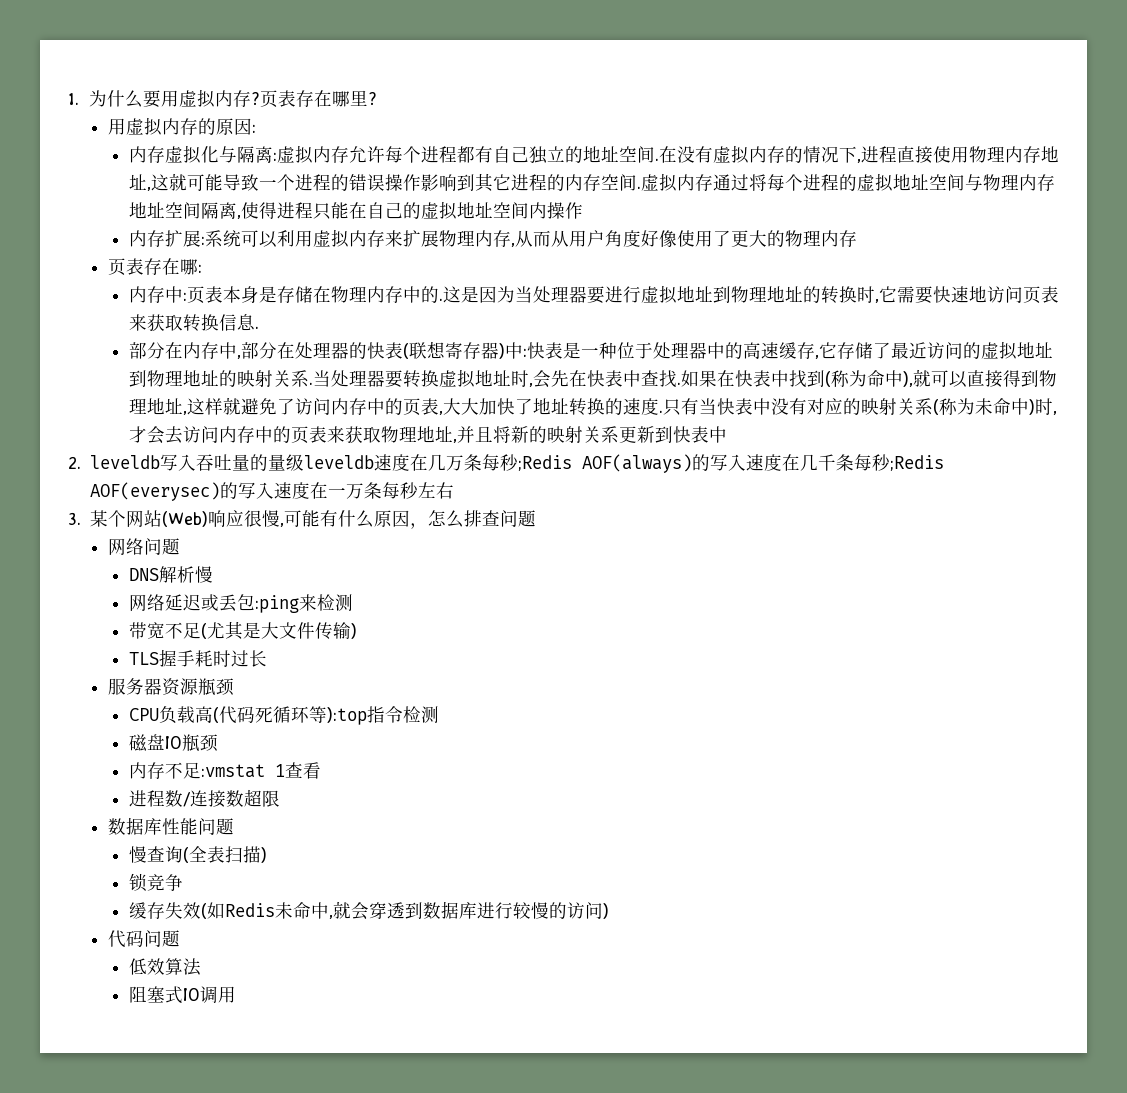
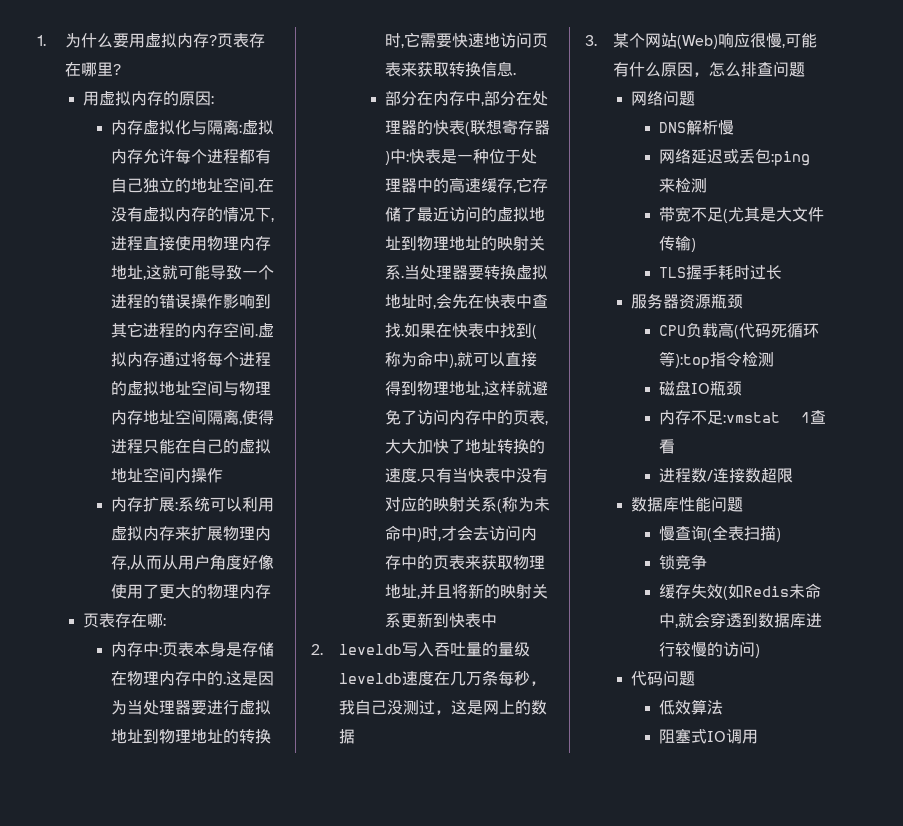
[517,454,944,473] [89,482,454,501] ;Redis AOF(always)的写入速度在几千条每秒;Redis AOF(everysec)的写入速度在一万条每秒左右 -> [530,681,547,686] [339,700,548,715] [339,729,356,744] ，我自己没测过，这是网上的数据

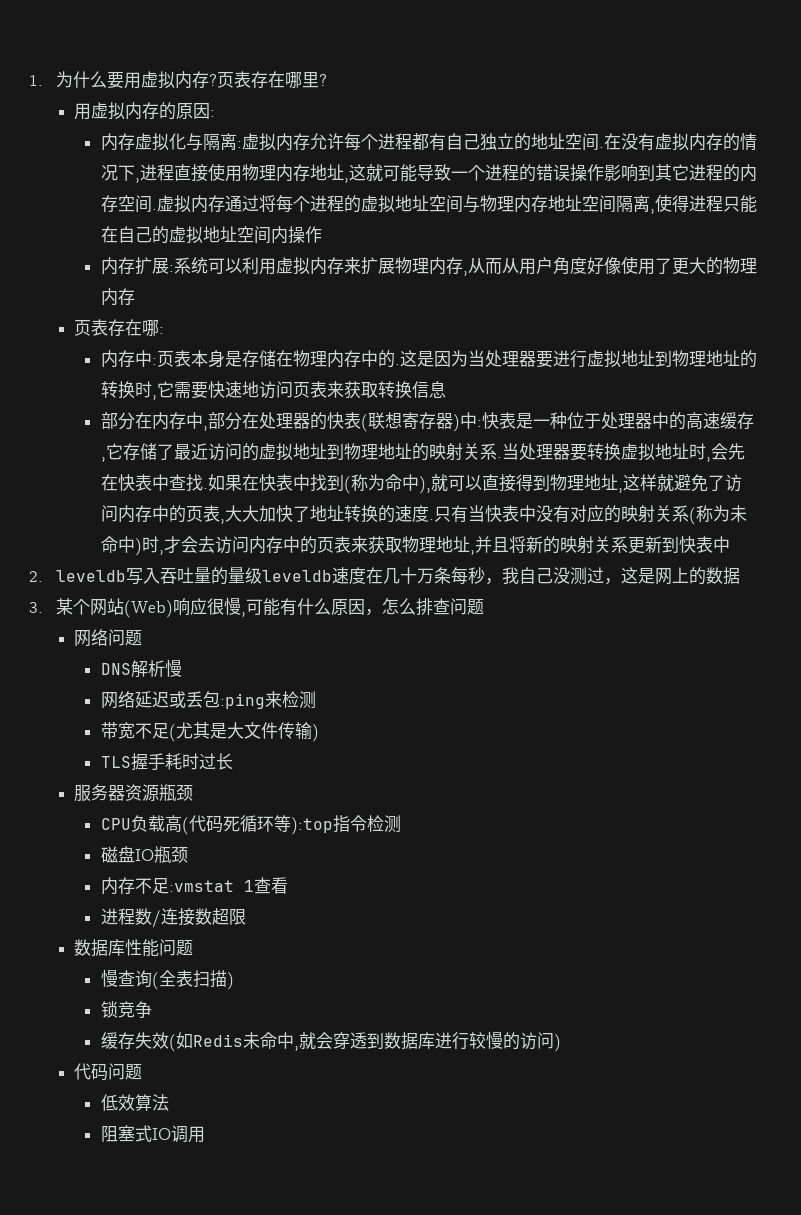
[513,72,517,75] . -> (446, 389) none
(467, 678) none -> [399,567,417,584] 十

